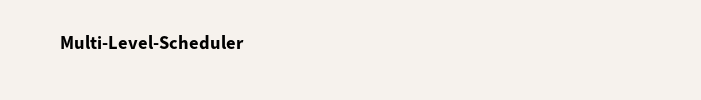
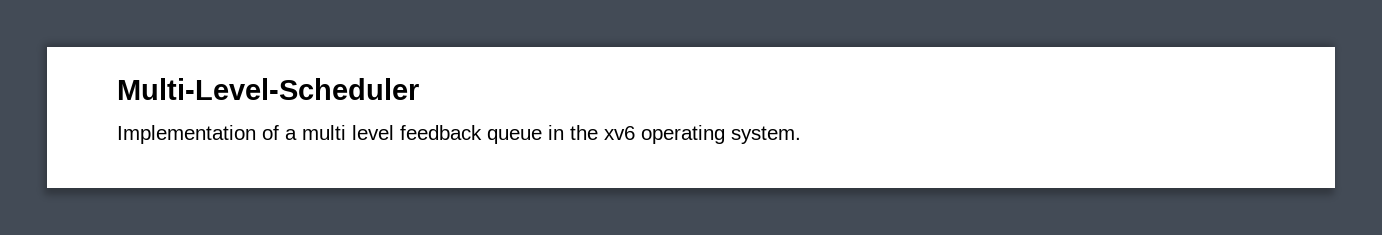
(244, 42) none -> [117,125,801,144] // Implementation of a multi level feedback queue in the xv6 operating system.

